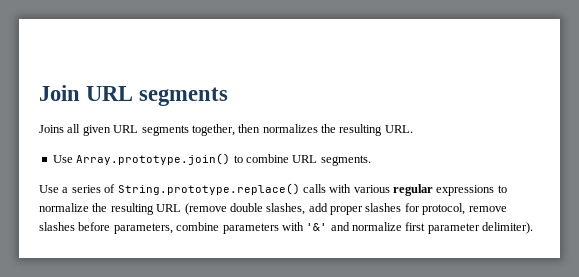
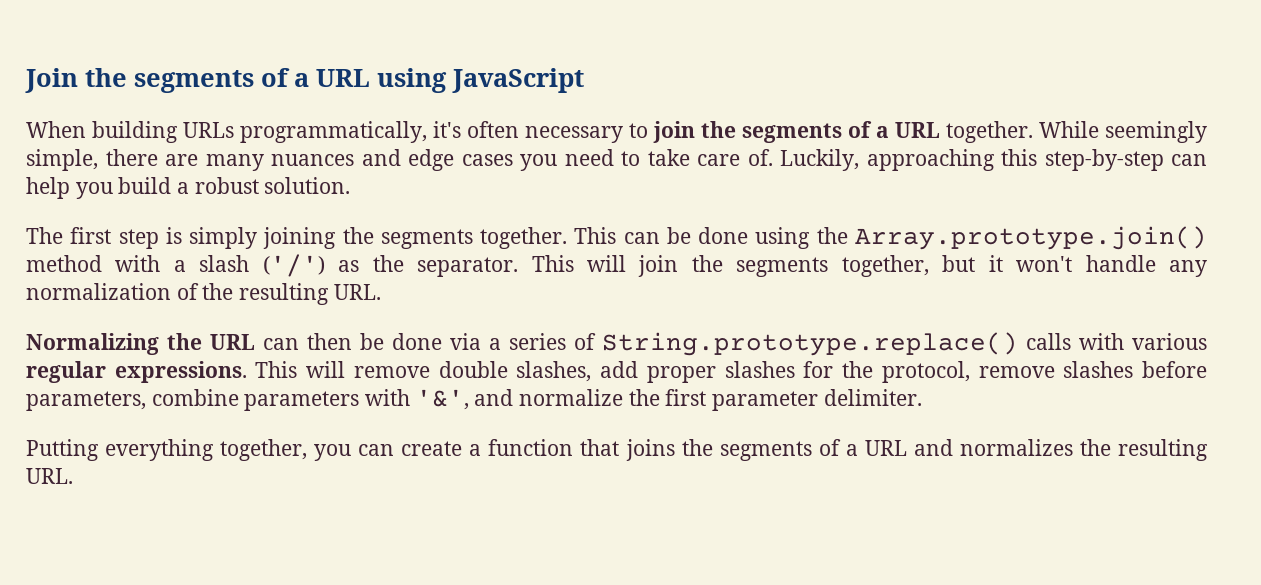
[86,86,229,106] [39,124,413,136] [52,153,371,166] [39,185,59,193] URL segments // Joins all given URL segments together, then normalizes the resulting URL. // Use Array.prototype.join() to combine URL segments. // Use -> [85,68,584,93] [26,121,1207,143] [26,149,1207,171] [26,177,351,199] [26,226,1207,250] [26,254,1207,277] [26,283,381,305] [26,333,481,355] the segments of a URL using JavaScript // When building URLs programmatically, it's often necessary to join the segments of a URL together. While seemingly simple, there are many nuances and edge cases you need to take care of. Luckily, approaching this step-by-step can help you build a robust solution. // The first step is simply joining the segments together. This can be done using the Array.prototype.join() method with a slash ('/') as the separator. This will join the segments together, but it won't handle any normalization of the resulting URL. // Normalizing the URL can then be done via
[436,185,507,196] [39,203,227,215] expressions to normalize the resulting URL (remove -> [114,361,430,383] expressions. This will remove
(420, 207) none -> [842,361,874,378] the
[306,223,328,231] '&' -> [415,389,469,410] '&',
(402, 226) none -> [628,389,660,406] the
[482,222,534,234] delimiter). -> [823,389,922,406] [26,439,1208,461] [26,468,73,484] delimiter. // Putting everything together, you can create a function that joins the segments of a URL and normalizes the resulting URL.

